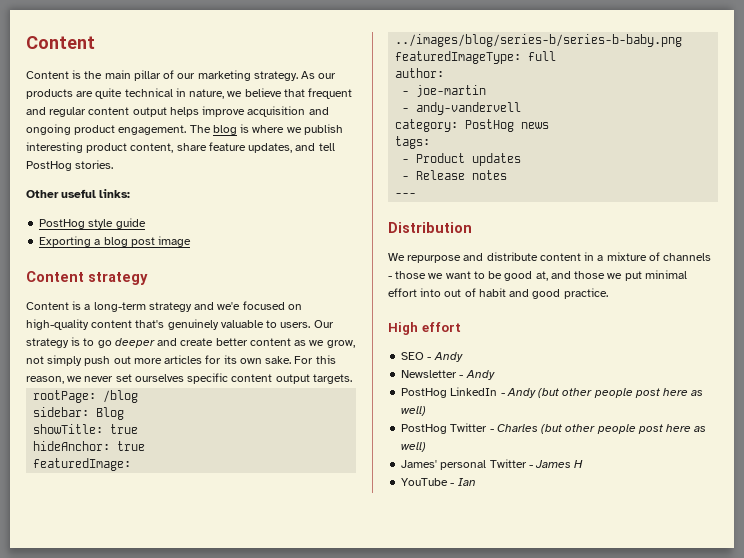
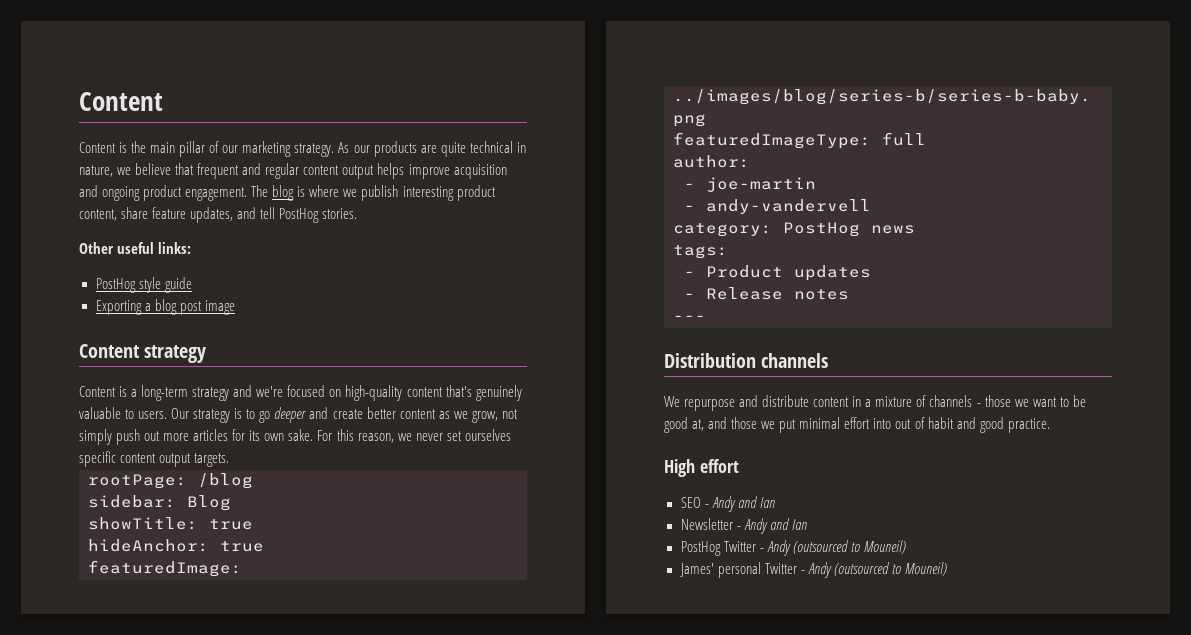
[217,302,241,310] we'e -> [256,386,284,397] we're
(472, 227) none -> [761,353,829,368] channels
(463, 357) none -> [737,496,775,508] and Ian
[401,387,704,398] [401,406,427,416] [401,423,707,434] [401,442,427,452] // PostHog LinkedIn - Andy (but other people post here as well) // PostHog Twitter - Charles (but other people post here as well) -> [769,518,807,530] [680,540,906,556] and Ian // PostHog Twitter - Andy (outsourced to Mouneil)
[535,460,584,468] [401,478,476,486] James H // YouTube - Ian -> [807,562,947,578] Andy (outsourced to Mouneil)

